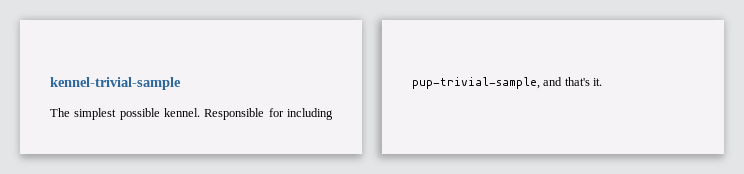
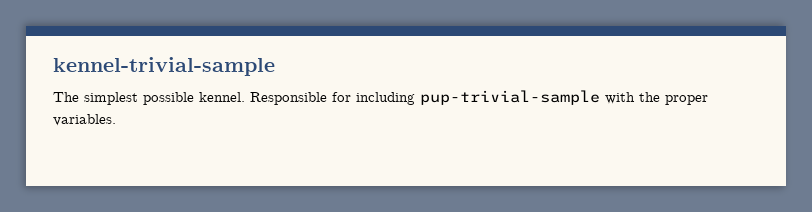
[412,77,603,89] pup-trivial-sample, and that's it. -> [420,90,708,105] [53,114,116,126] pup-trivial-sample with the proper variables.

